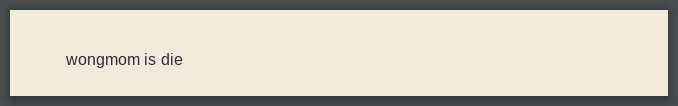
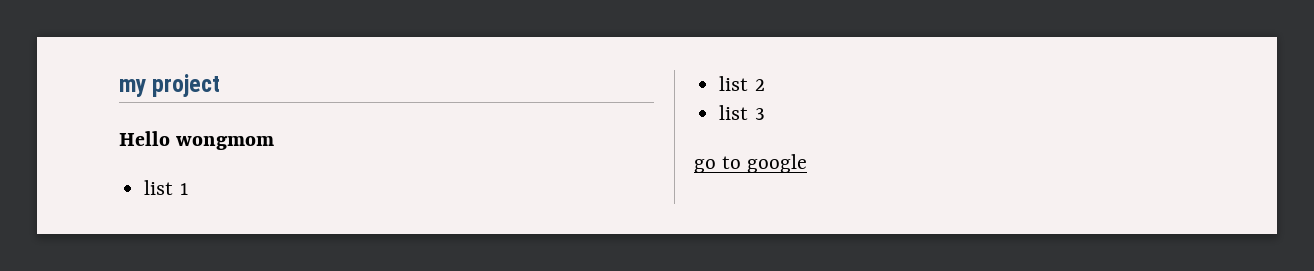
[65,53,183,68] wongmom is die -> [119,74,221,97] [119,131,275,150] [144,180,188,195] [719,76,765,91] [719,105,765,120] [694,154,808,173] my project // Hello wongmom // list 1 // list 2 // list 3 // go to google

